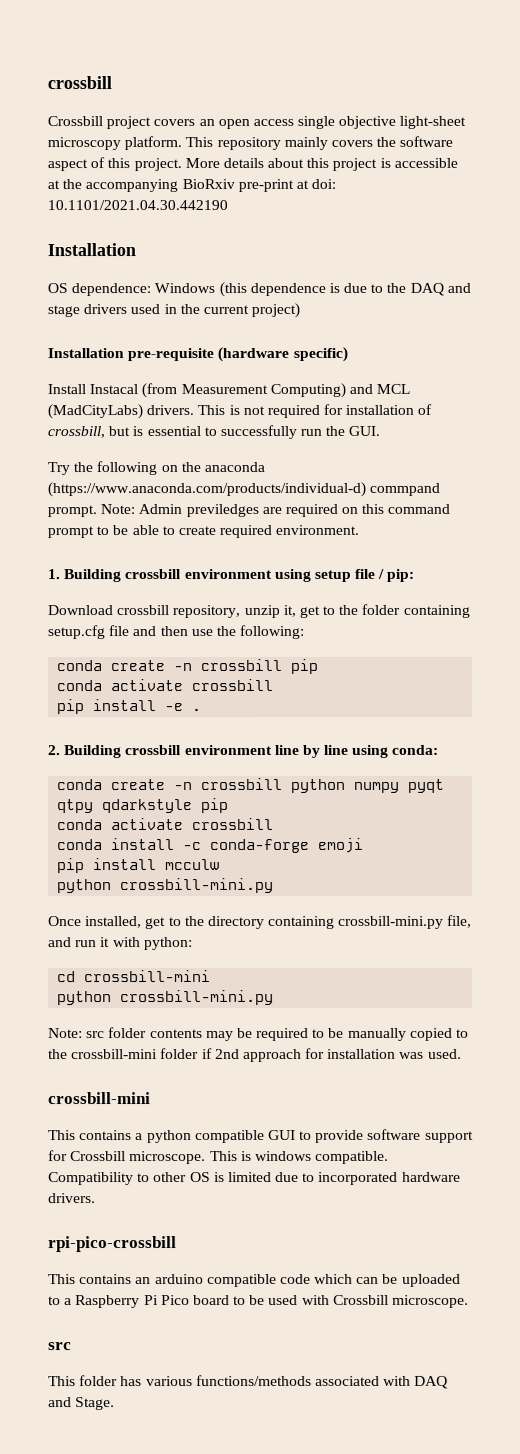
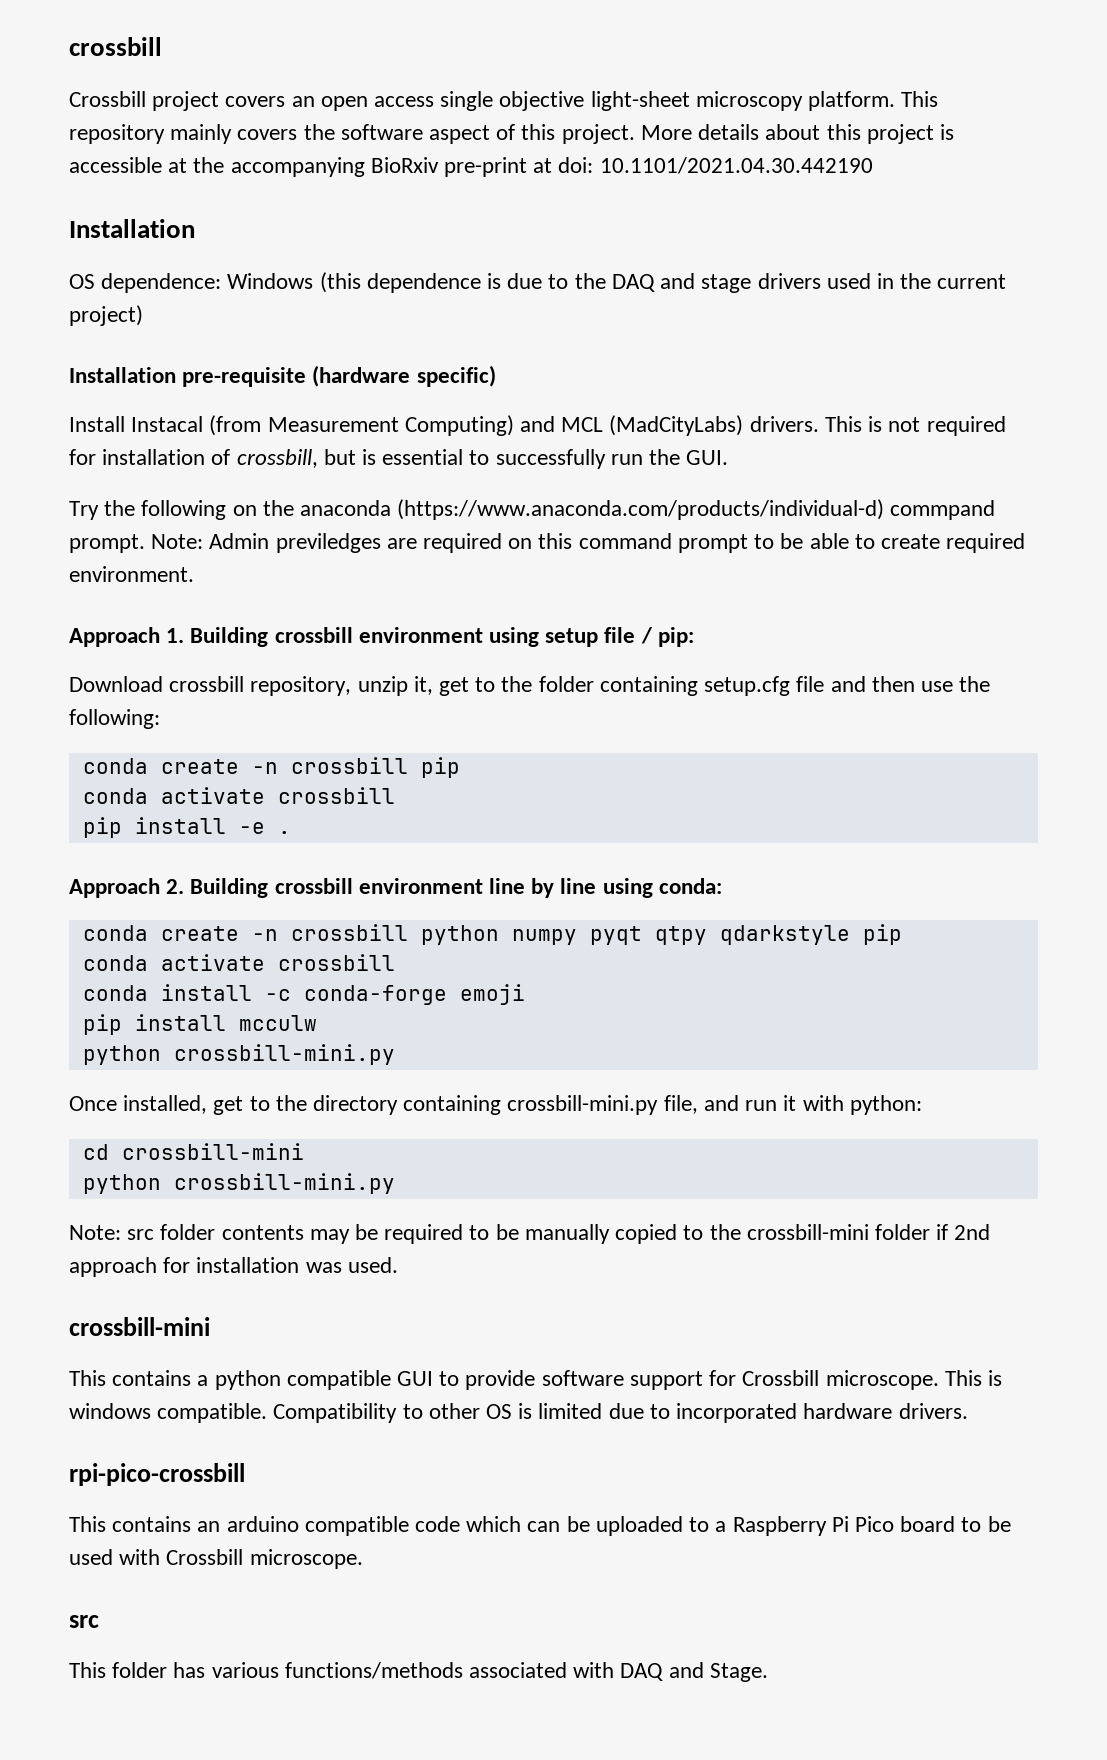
(360, 529) none -> [69,627,160,647] Approach
(202, 710) none -> [69,878,160,898] Approach

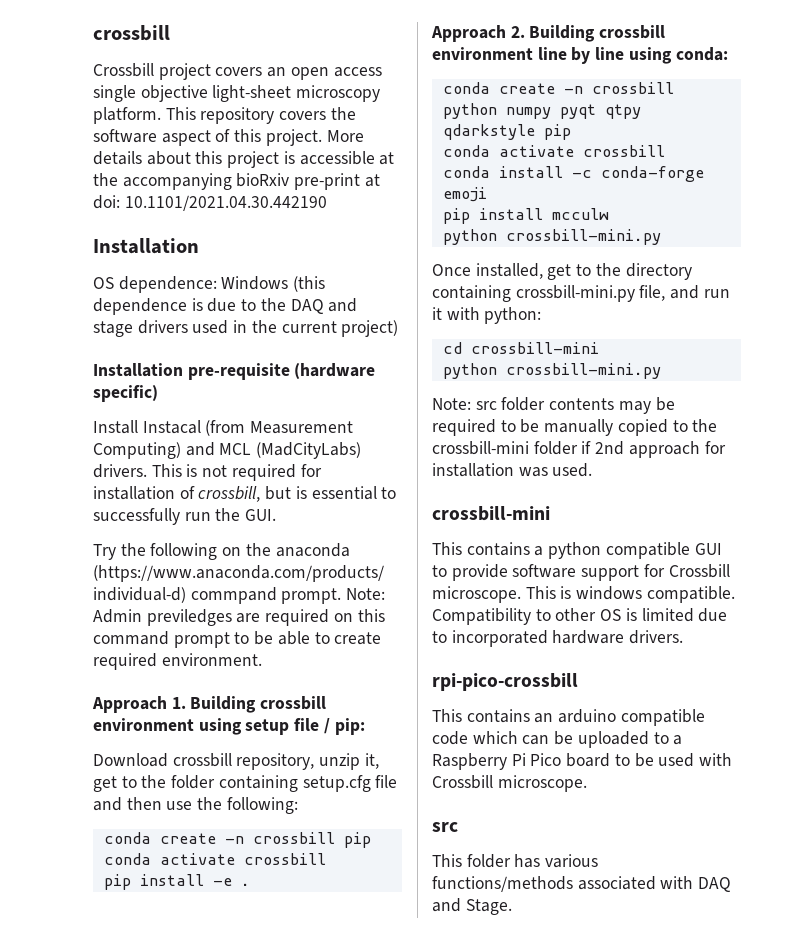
[170,124,233,144] mainly -> (275, 115) none
[370,157,439,173] BioRxiv -> [236,173,290,187] bioRxiv

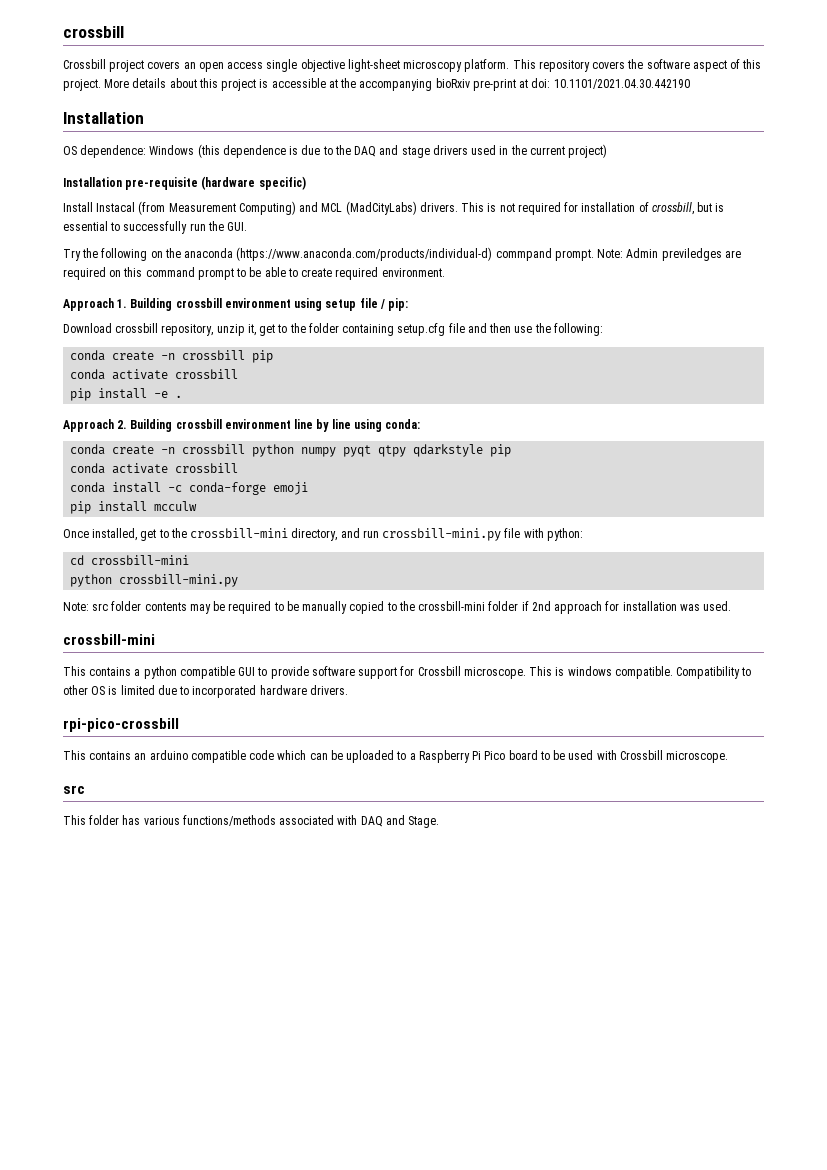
[442,229,661,245] // python crossbill-mini.py -> (198, 506) none
[625,263,692,280] [432,285,730,302] [432,307,442,320] directory containing crossbill-mini.py file, and run it -> [190,528,521,541] crossbill-mini directory, and run crossbill-mini.py file

